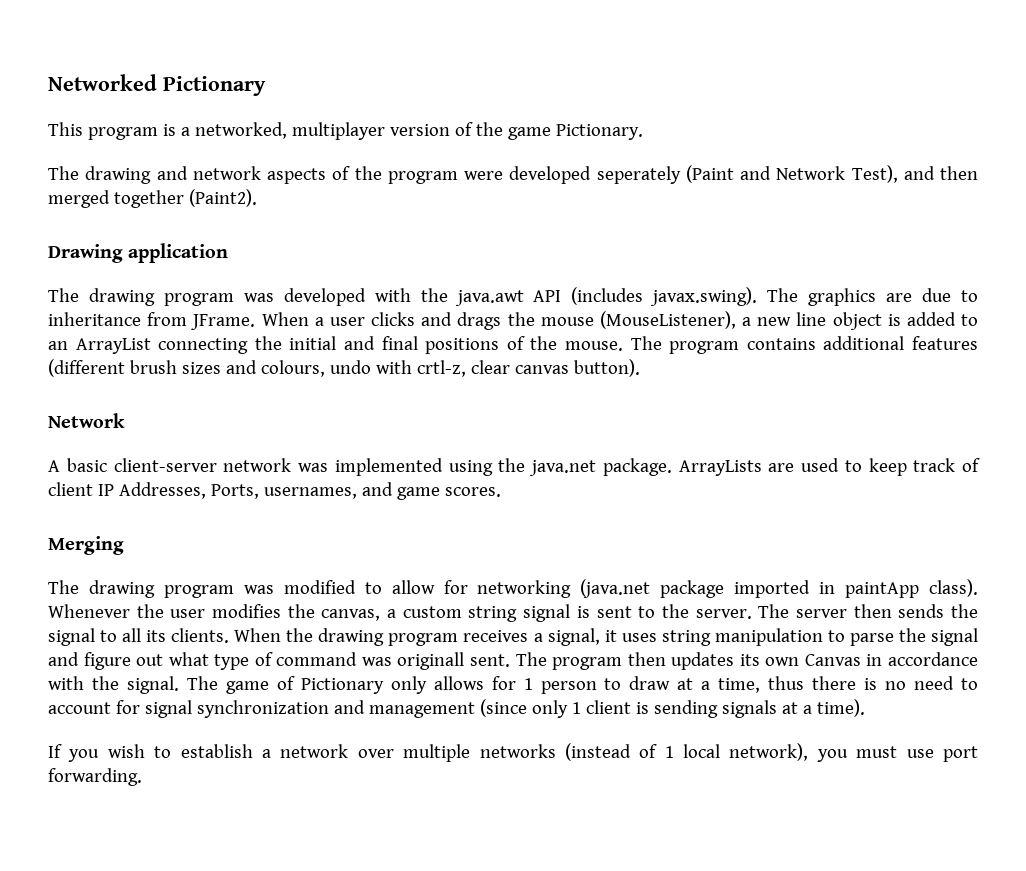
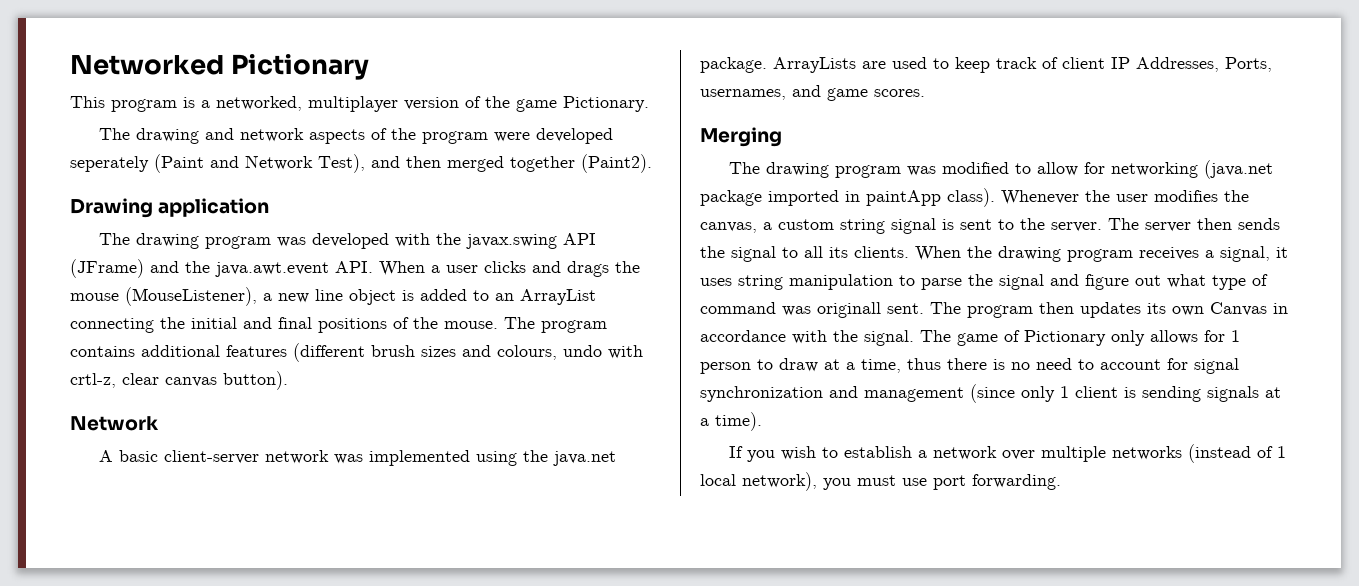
[454,287,978,306] [48,312,256,330] java.awt API (includes javax.swing). The graphics are due to inheritance from JFrame. -> [465,233,596,249] [70,259,373,278] javax.swing API (JFrame) and the java.awt.event API.

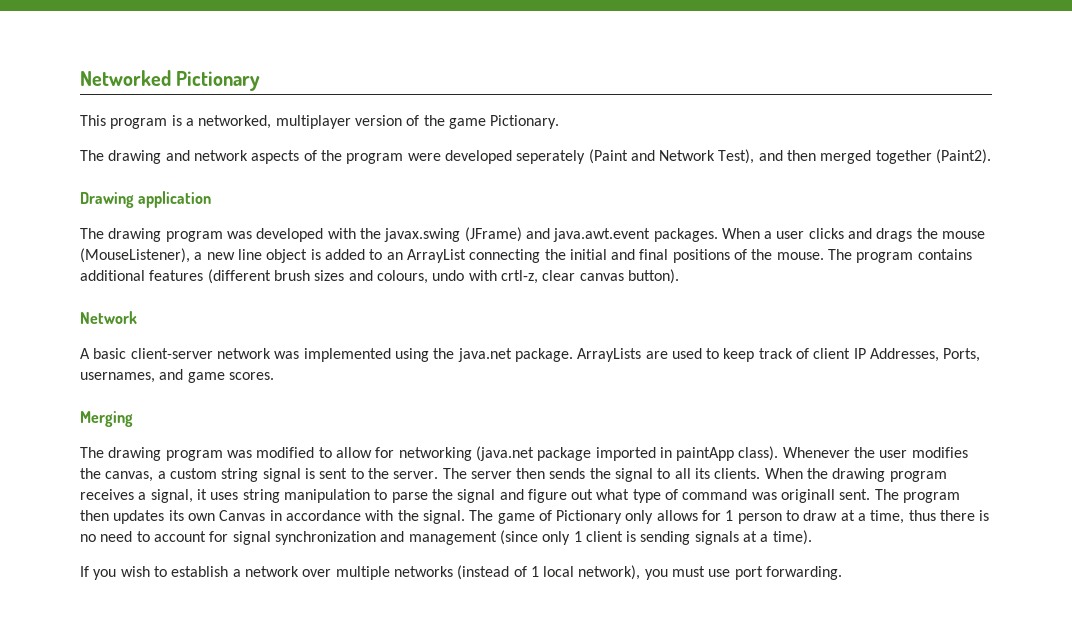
[562,233,596,245] API -> (461, 235) none
[185,261,373,277] the java.awt.event API. -> [553,228,718,242] java.awt.event packages.

